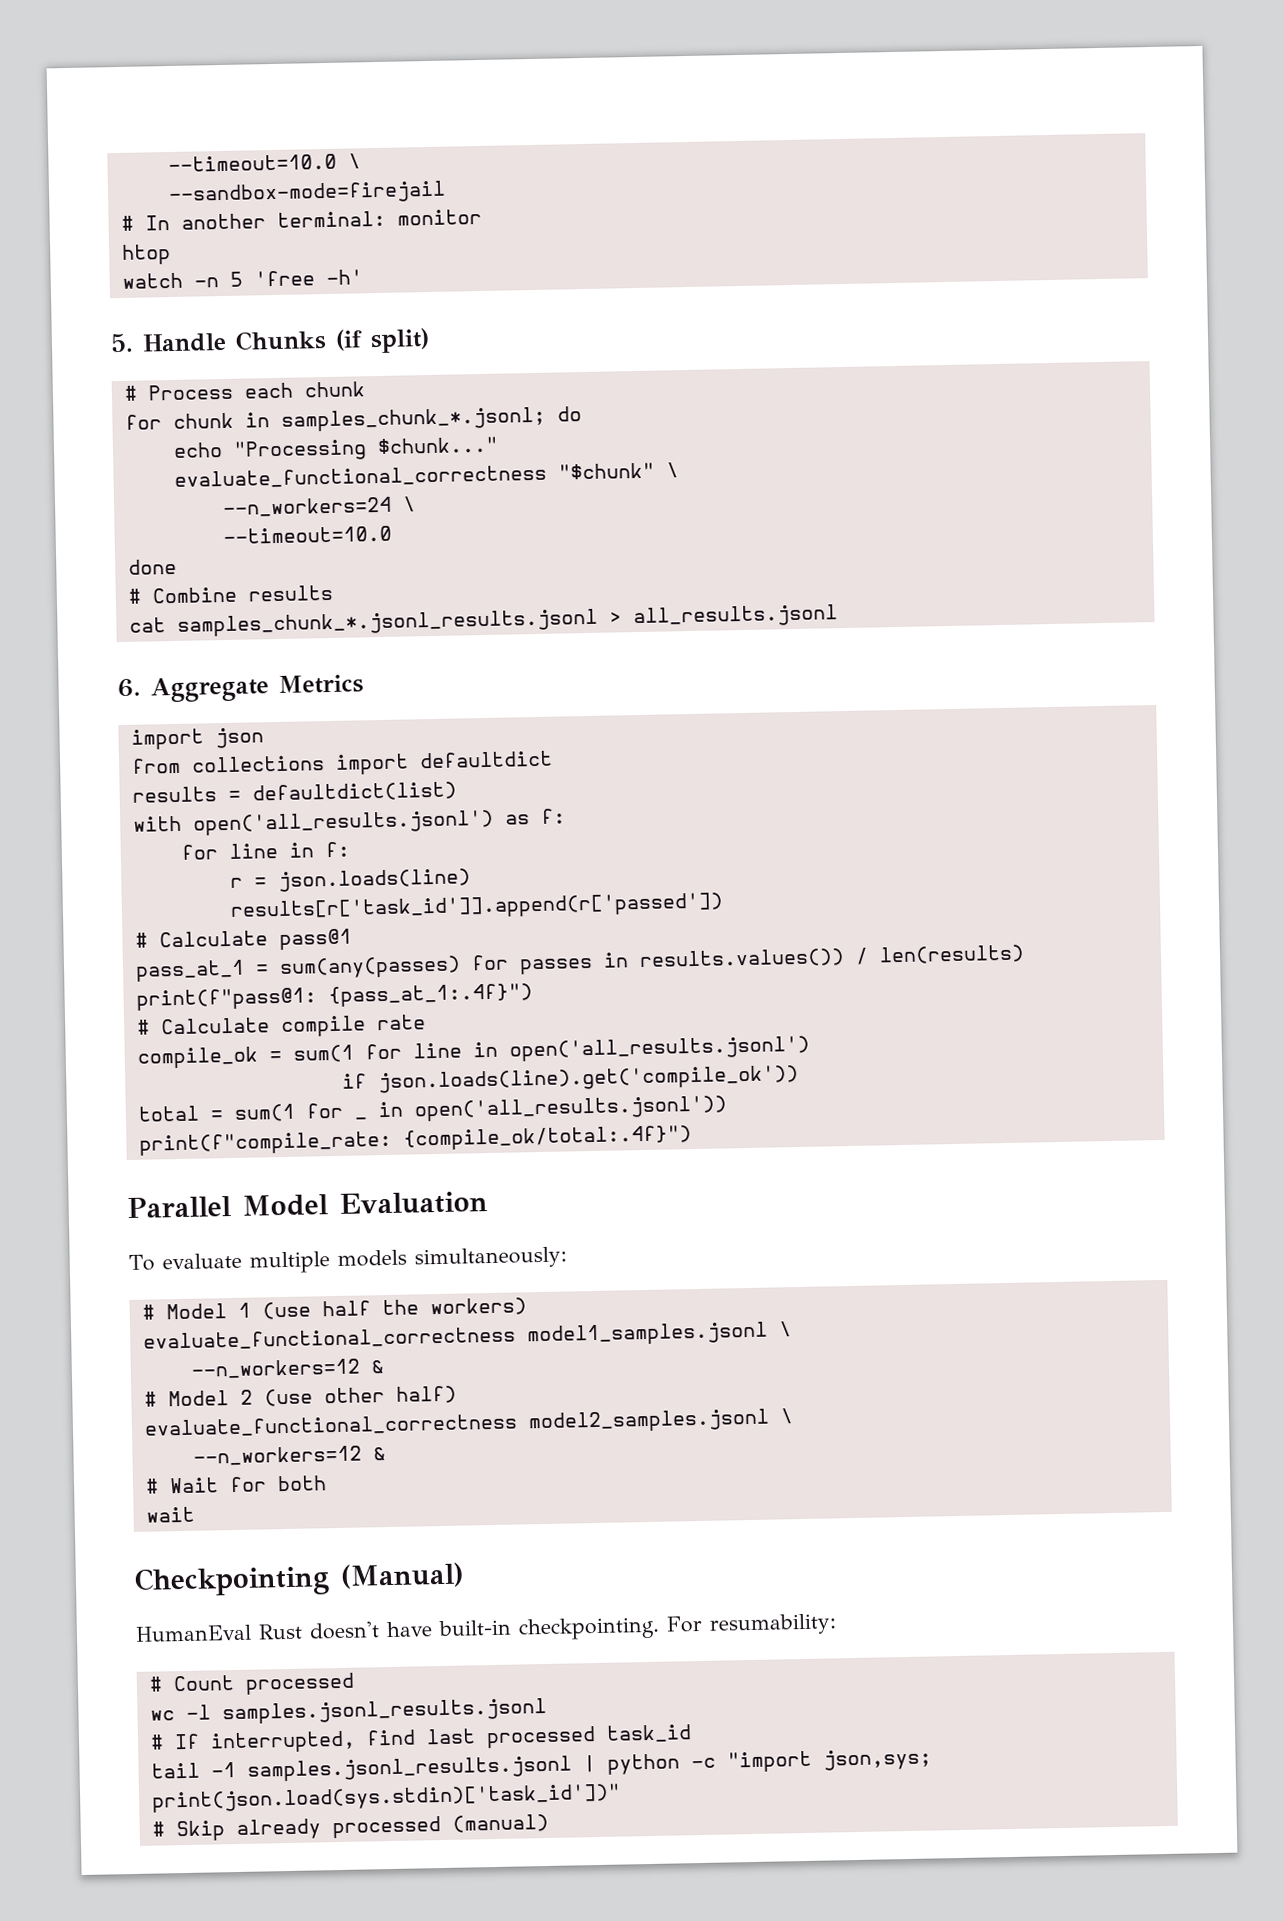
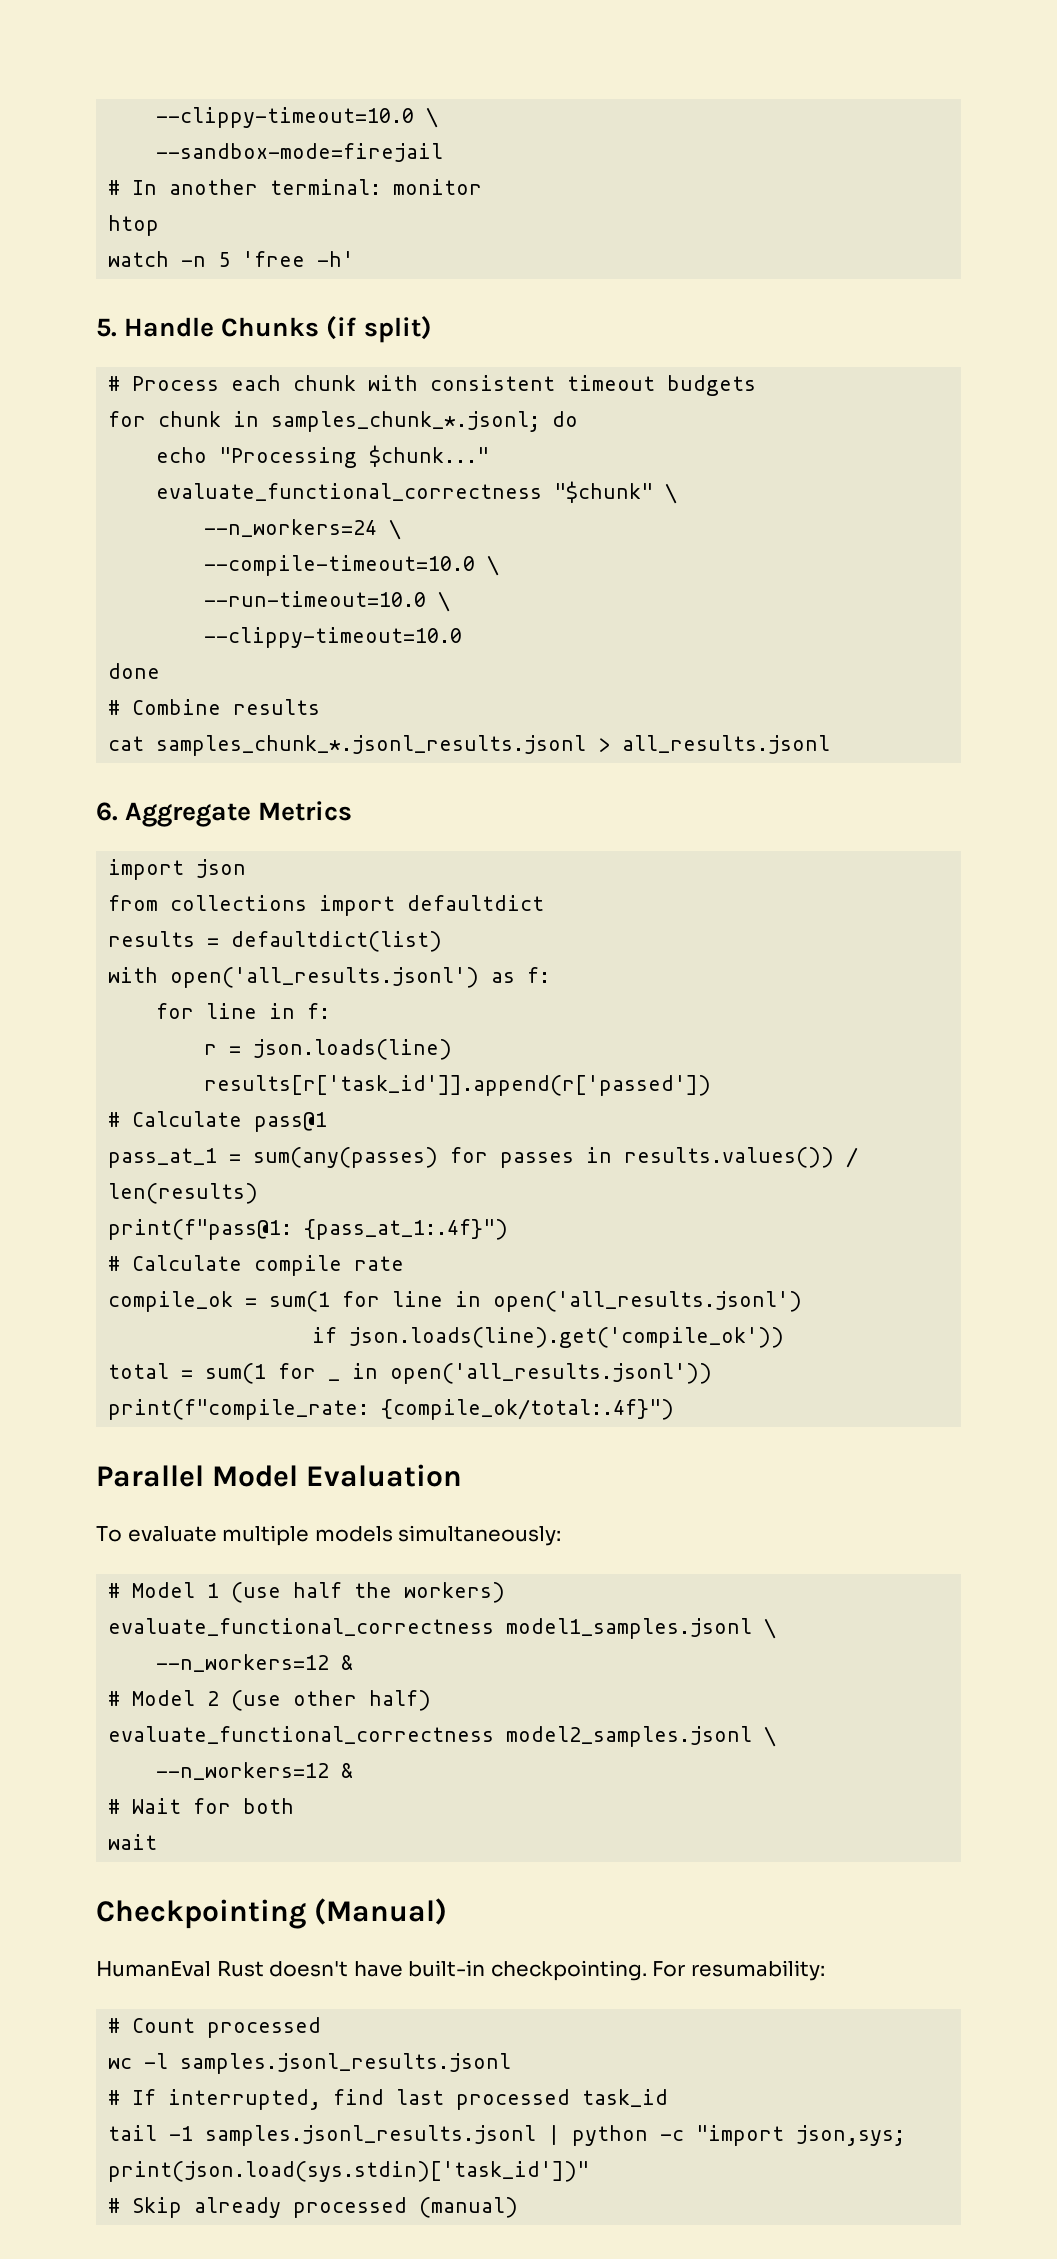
[167,153,337,173] --timeout=10.0 -> [156,107,415,128] --clippy-timeout=10.0
(366, 389) none -> [368,375,757,396] with consistent timeout budgets
[222,525,392,545] --timeout=10.0 -> [204,555,500,576] [204,591,451,612] [204,627,463,648] --compile-timeout=10.0 \ // --run-timeout=10.0 \ // --clippy-timeout=10.0

